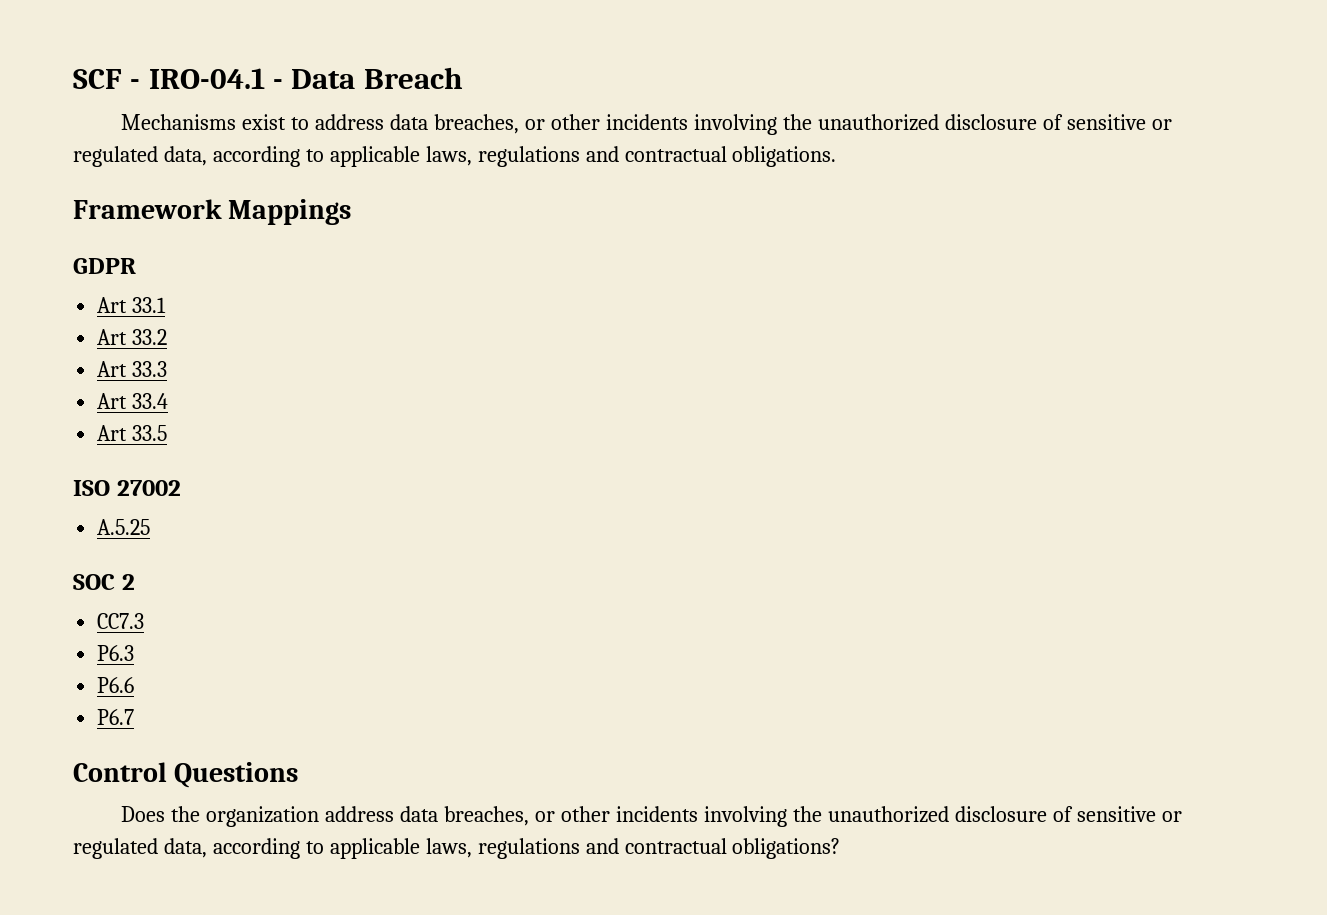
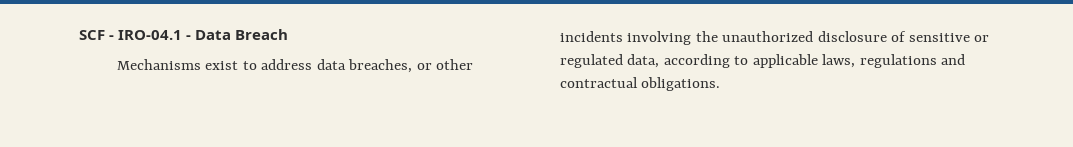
[73,199,352,225] [73,258,136,274] [97,297,167,313] [97,329,168,345] [97,361,168,377] [97,393,169,409] [97,425,168,441] [73,480,181,496] [97,519,151,535] [73,574,135,590] [97,613,145,629] [97,645,135,661] [97,677,135,693] [97,709,135,725] [73,762,299,788] [121,806,1182,827] [73,838,841,859] // Framework Mappings // GDPR // Art 33.1 // Art 33.2 // Art 33.3 // Art 33.4 // Art 33.5 // ISO 27002 // A.5.25 // SOC 2 // CC7.3 // P6.3 // P6.6 // P6.7 // Control Questions // Does the organization address data breaches, or other incidents involving the unauthorized disclosure of sensitive or regulated data, according to applicable laws, regulations and contractual obligations? -> (721, 84) none

